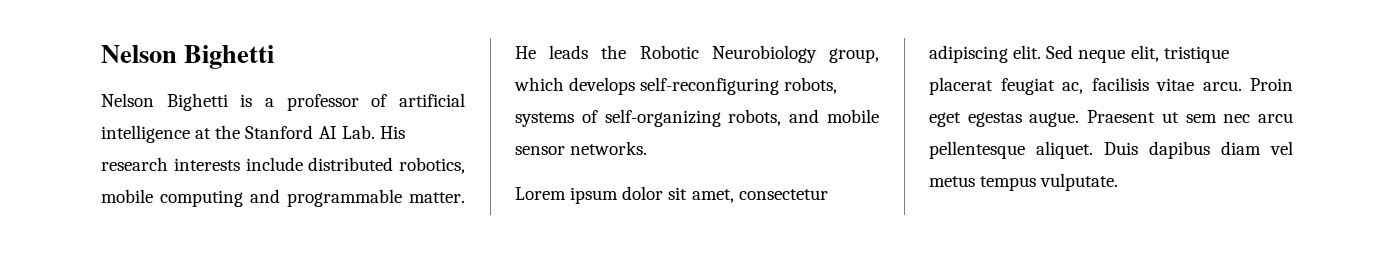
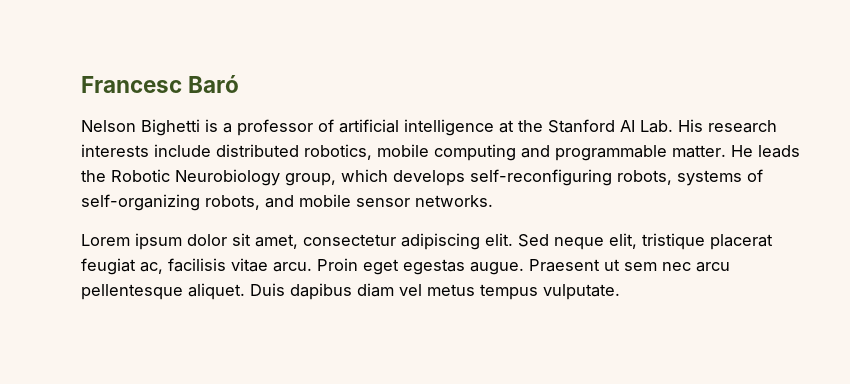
[101,45,275,69] Nelson Bighetti -> [81,75,240,93] Francesc Baró

